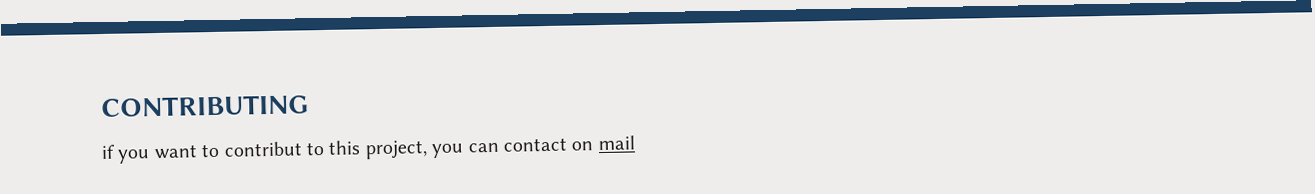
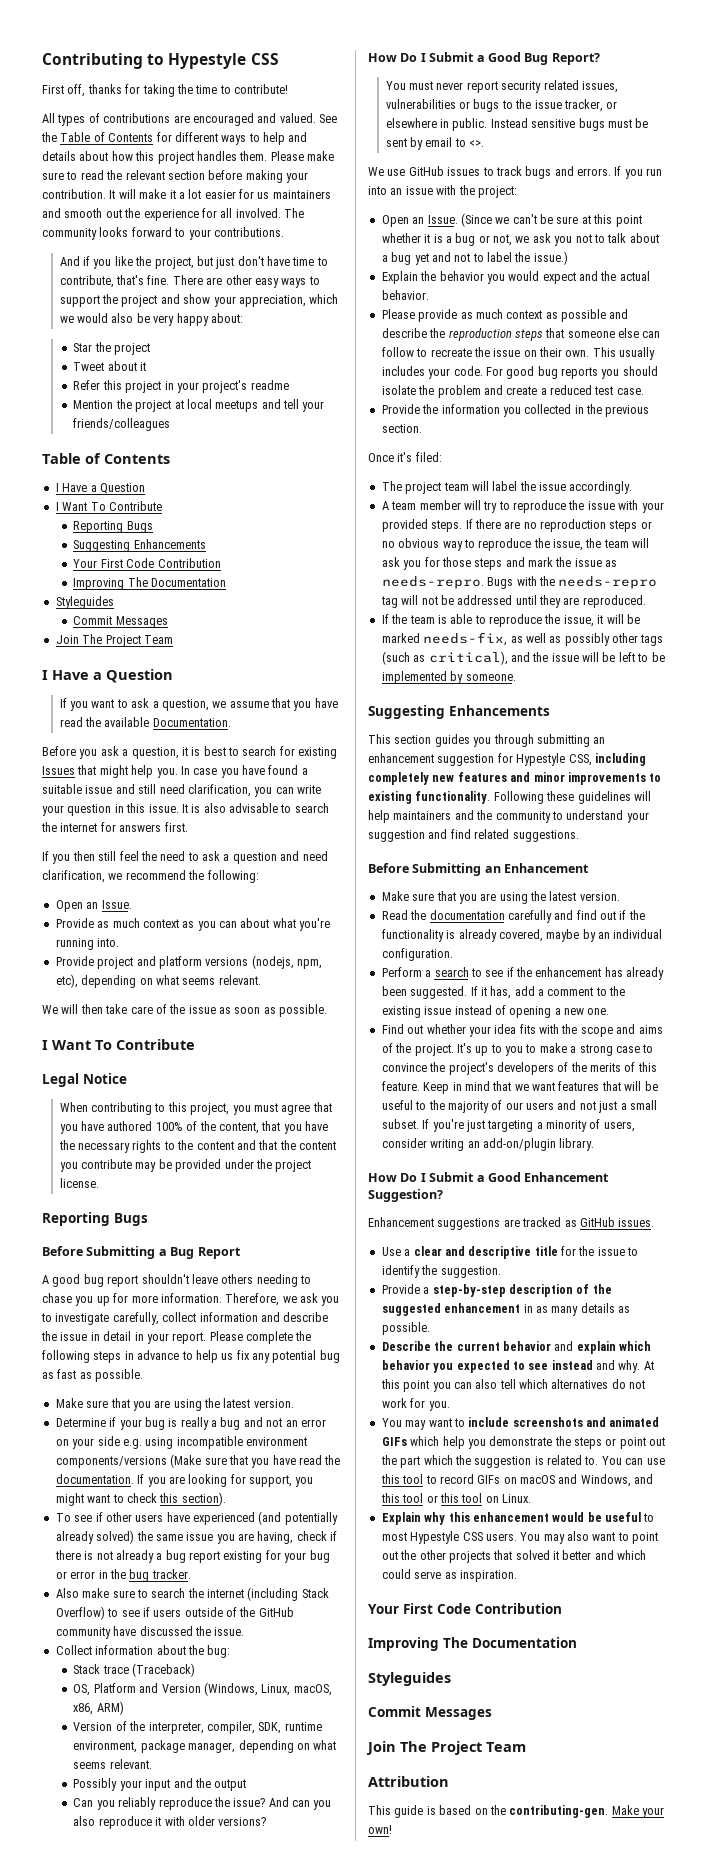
[100,94,309,118] [101,135,635,164] CONTRIBUTING // if you want to contribut to this project, you can contact on mail -> [42,53,279,69] [42,84,288,97] [42,113,337,126] [41,132,308,145] [42,151,334,164] [42,170,308,183] [42,189,331,199] [42,208,304,221] [42,227,284,240] [59,256,328,269] [59,275,320,288] [59,294,339,307] [59,313,243,326] [73,342,151,355] [73,361,147,371] [73,380,289,393] [73,399,325,412] [73,418,171,431] [42,453,170,464] [55,483,145,494] [55,501,162,511] [73,521,153,533] [73,539,206,552] [73,558,221,568] [73,577,227,590] [55,596,114,609] [73,616,168,628] [55,634,173,647] [42,669,173,683] [59,698,338,711] [59,717,231,727] [42,746,338,759] [42,765,308,778] [42,784,321,797] [42,803,329,816] [41,822,188,832] [42,851,328,864] [42,870,259,883] [55,900,132,912] [55,918,331,931] [55,938,120,950] [55,955,322,969] [55,974,261,988] [42,1004,328,1017] [42,1039,195,1050] [42,1073,127,1087] [59,1102,332,1115] [59,1121,329,1134] [58,1140,337,1153] [59,1159,312,1172] [59,1178,99,1188] [42,1212,148,1226] [42,1246,241,1259] [42,1274,311,1287] [42,1293,340,1306] [41,1312,329,1325] [41,1331,312,1344] [42,1350,340,1363] [42,1369,144,1382] [55,1398,294,1411] [55,1417,326,1430] [55,1436,307,1449] [55,1454,341,1468] [55,1474,314,1487] [55,1492,226,1506] [55,1511,338,1525] [55,1530,338,1544] [54,1550,330,1563] [55,1569,191,1582] [55,1587,329,1601] [55,1606,294,1620] [55,1626,245,1639] [55,1645,231,1658] [73,1663,196,1677] [73,1682,332,1696] [73,1701,124,1715] [73,1721,322,1734] [73,1740,337,1753] [73,1759,152,1769] [73,1778,247,1791] [73,1797,332,1810] [73,1816,267,1829] [368,52,600,65] [385,80,618,93] [385,99,618,112] [385,118,649,131] [385,137,485,150] [368,166,663,179] [368,185,517,198] [381,213,642,227] [381,233,659,246] [381,251,568,265] [381,271,650,284] [381,290,429,300] [381,309,629,322] [381,328,661,341] [381,347,656,360] [381,366,658,379] [381,385,644,398] [381,404,650,417] [381,424,422,433] [368,452,442,462] [381,481,633,494] [381,500,664,513] [381,519,652,532] [381,538,650,551] [381,557,618,570] [381,576,658,589] [380,595,646,608] [381,614,640,627] [381,632,664,646] [381,651,665,665] [381,671,516,684] [368,705,550,719] [368,734,606,747] [368,753,646,766] [368,772,662,785] [368,791,651,804] [368,810,649,823] [368,829,579,842] [368,863,590,876] [381,891,620,904] [381,910,645,923] [381,929,663,942] [381,948,453,961] [381,967,665,980] [381,986,626,999] [381,1005,610,1018] [381,1024,663,1037] [381,1043,654,1056] [381,1062,657,1075] [381,1081,658,1094] [381,1100,657,1113] [381,1119,635,1132] [381,1138,595,1151] [368,1172,610,1182] [368,1189,443,1202] [368,1217,655,1230] [381,1246,639,1259] [381,1265,501,1278] [381,1284,612,1297] [381,1303,630,1316] [381,1322,430,1335] [381,1341,651,1354] [381,1360,654,1373] [380,1379,646,1392] [381,1398,450,1411] [381,1417,660,1430] [381,1436,666,1449] [380,1455,665,1468] [380,1474,654,1487] [380,1493,531,1503] [381,1512,655,1525] [381,1531,659,1544] [381,1550,647,1563] [381,1569,517,1582] [368,1603,562,1614] [368,1637,577,1651] [368,1672,451,1686] [368,1706,492,1720] [366,1741,526,1755] [368,1776,449,1787] [368,1805,664,1818] [368,1825,392,1834] Contributing to Hypestyle CSS // First off, thanks for taking the time to contribute! // All types of contributions are encouraged and valued. See the Table of Contents for different ways to help and details about how this project handles them. Please make sure to read the relevant section before making your contribution. It will make it a lot easier for us maintainers and smooth out the experience for all involved. The community looks forward to your contributions. // And if you like the project, but just don't have time to contribute, that's fine. There are other easy ways to support the project and show your appreciation, which we would also be very happy about: // Star the project // Tweet about it // Refer this project in your project's readme // Mention the project at local meetups and tell your friends/colleagues // Table of Contents // I Have a Question // I Want To Contribute // Reporting Bugs // Suggesting Enhancements // Your First Code Contribution // Improving The Documentation // Styleguides // Commit Messages // Join The Project Team // I Have a Question // If you want to ask a question, we assume that you have read the available Documentation. // Before you ask a question, it is best to search for existing Issues that might help you. In case you have found a suitable issue and still need clarification, you can write your question in this issue. It is also advisable to search the internet for answers first. // If you then still feel the need to ask a question and need clarification, we recommend the following: // Open an Issue. // Provide as much context as you can about what you're running into. // Provide project and platform versions (nodejs, npm, etc), depending on what seems relevant. // We will then take care of the issue as soon as possible. // I Want To Contribute // Legal Notice // When contributing to this project, you must agree that you have authored 100% of the content, that you have the necessary rights to the content and that the content you contribute may be provided under the project license. // Reporting Bugs // Before Submitting a Bug Report // A good bug report shouldn't leave others needing to chase you up for more information. Therefore, we ask you to investigate carefully, collect information and describe the issue in detail in your report. Please complete the following steps in advance to help us fix any potential bug as fast as possible. // Make sure that you are using the latest version. // Determine if your bug is really a bug and not an error on your side e.g. using incompatible environment components/versions (Make sure that you have read the documentation. If you are looking for support, you might want to check this section). // To see if other users have experienced (and potentially already solved) the same issue you are having, check if there is not already a bug report existing for your bug or error in the bug tracker. // Also make sure to search the internet (including Stack Overflow) to see if users outside of the GitHub community have discussed the issue. // Collect information about the bug: // Stack trace (Traceback) // OS, Platform and Version (Windows, Linux, macOS, x86, ARM) // Version of the interpreter, compiler, SDK, runtime environment, package manager, depending on what seems relevant. // Possibly your input and the output // Can you reliably reproduce the issue? And can you also reproduce it with older versions? // How Do I Submit a Good Bug Report? // You must never report security related issues, vulnerabilities or bugs to the issue tracker, or elsewhere in public. Instead sensitive bugs must be sent by email to <>. // We use GitHub issues to track bugs and errors. If you run into an issue with the project: // Open an Issue. (Since we can't be sure at this point whether it is a bug or not, we ask you not to talk about a bug yet and not to label the issue.) // Explain the behavior you would expect and the actual behavior. // Please provide as much context as possible and describe the reproduction steps that someone else can follow to recreate the issue on their own. This usually includes your code. For good bug reports you should isolate the problem and create a reduced test case. // Provide the information you collected in the previous section. // Once it's filed: // The project team will label the issue accordingly. // A team member will try to reproduce the issue with your provided steps. If there are no reproduction steps or no obvious way to reproduce the issue, the team will ask you for those steps and mark the issue as needs-repro. Bugs with the needs-repro tag will not be addressed until they are reproduced. // If the team is able to reproduce the issue, it will be marked needs-fix, as well as possibly other tags (such as critical), and the issue will be left to be implemented by someone. // Suggesting Enhancements // This section guides you through submitting an enhancement suggestion for Hypestyle CSS, including completely new features and minor improvements to existing functionality. Following these guidelines will help maintainers and the community to understand your suggestion and find related suggestions. // Before Submitting an Enhancement // Make sure that you are using the latest version. // Read the documentation carefully and find out if the functionality is already covered, maybe by an individual configuration. // Perform a search to see if the enhancement has already been suggested. If it has, add a comment to the existing issue instead of opening a new one. // Find out whether your idea fits with the scope and aims of the project. It's up to you to make a strong case to convince the project's developers of the merits of this feature. Keep in mind that we want features that will be useful to the majority of our users and not just a small subset. If you're just targeting a minority of users, consider writing an add-on/plugin library. // How Do I Submit a Good Enhancement Suggestion? // Enhancement suggestions are tracked as GitHub issues. // Use a clear and descriptive title for the issue to identify the suggestion. // Provide a step-by-step description of the suggested enhancement in as many details as possible. // Describe the current behavior and explain which behavior you expected to see instead and why. At this point you can also tell which alternatives do not work for you. // You may want to include screenshots and animated GIFs which help you demonstrate the steps or point out the part which the suggestion is related to. You can use this tool to record GIFs on macOS and Windows, and this tool or this tool on Linux. // Explain why this enhancement would be useful to most Hypestyle CSS users. You may also want to point out the other projects that solved it better and which could serve as inspiration. // Your First Code Contribution // Improving The Documentation // Styleguides // Commit Messages // Join The Project Team // Attribution // This guide is based on the contributing-gen. Make your own!

